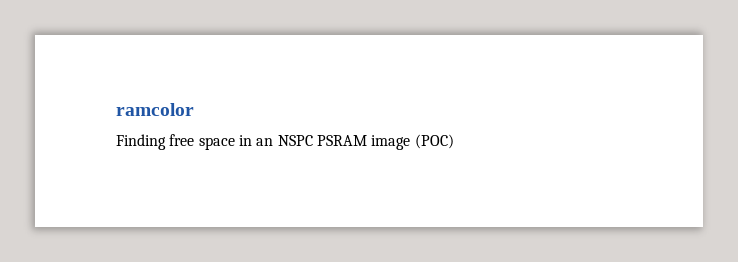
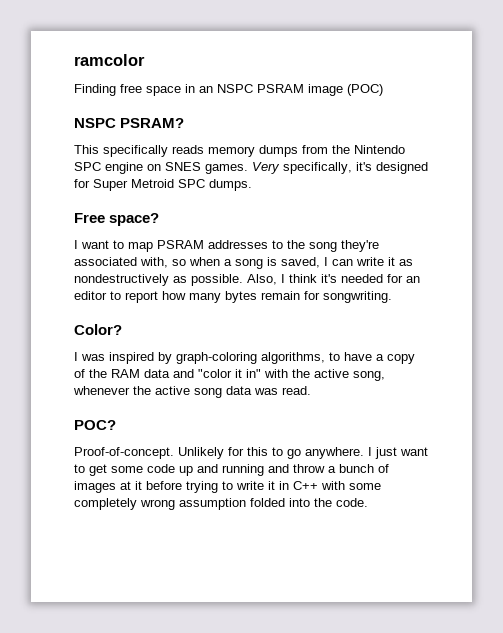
(454, 141) none -> [74,118,185,128] [74,145,405,157] [74,162,428,174] [74,179,252,191] [74,213,160,226] [74,240,379,252] [74,257,413,269] [74,274,420,286] [74,291,392,303] [74,324,122,335] [74,352,415,364] [74,369,385,381] [73,386,311,398] [74,420,116,430] [74,447,428,459] [74,464,389,476] [74,481,381,493] [74,498,368,510] // NSPC PSRAM? // This specifically reads memory dumps from the Nintendo SPC engine on SNES games. Very specifically, it's designed for Super Metroid SPC dumps. // Free space? // I want to map PSRAM addresses to the song they're associated with, so when a song is saved, I can write it as nondestructively as possible. Also, I think it's needed for an editor to report how many bytes remain for songwriting. // Color? // I was inspired by graph-coloring algorithms, to have a copy of the RAM data and "color it in" with the active song, whenever the active song data was read. // POC? // Proof-of-concept. Unlikely for this to go anywhere. I just want to get some code up and running and throw a bunch of images at it before trying to write it in C++ with some completely wrong assumption folded into the code.

